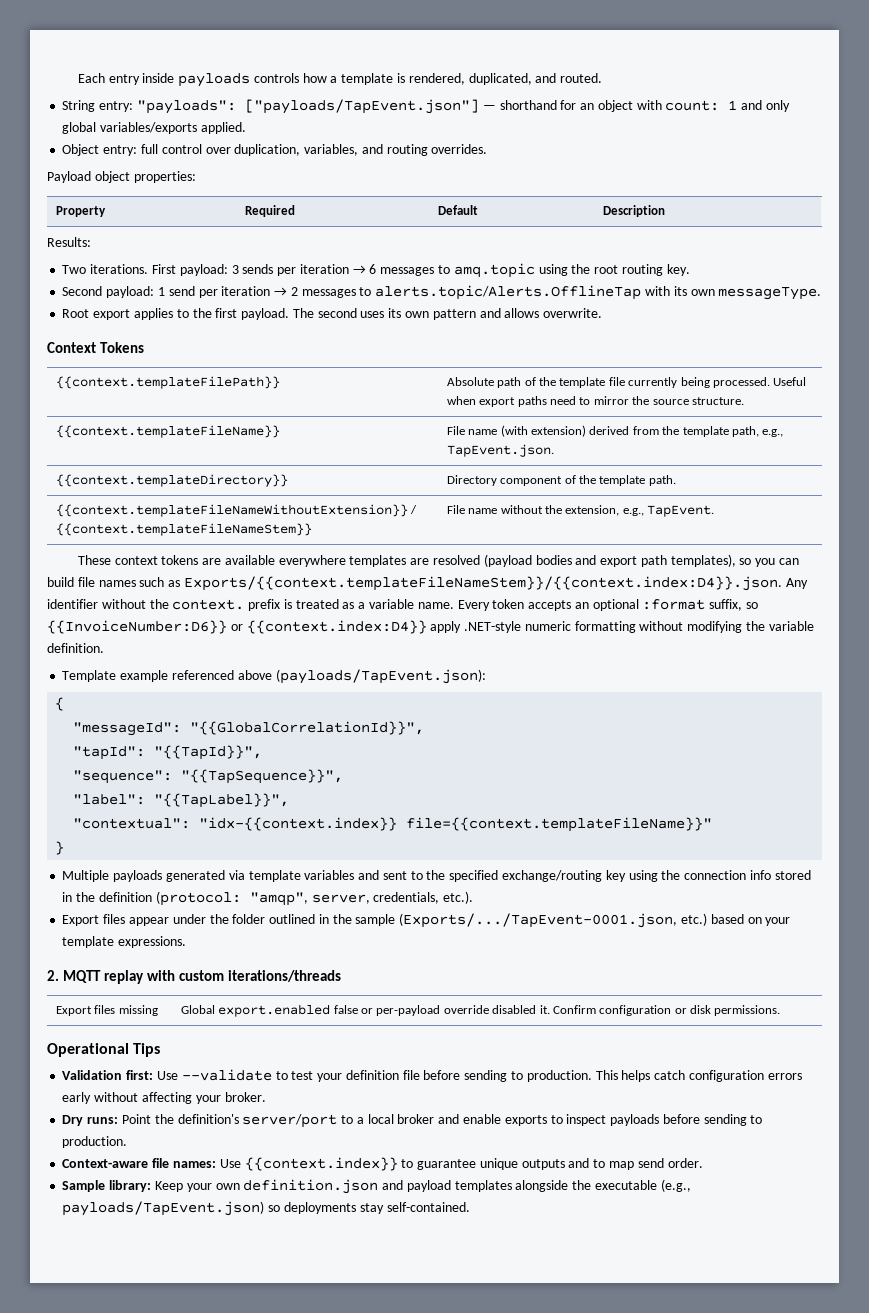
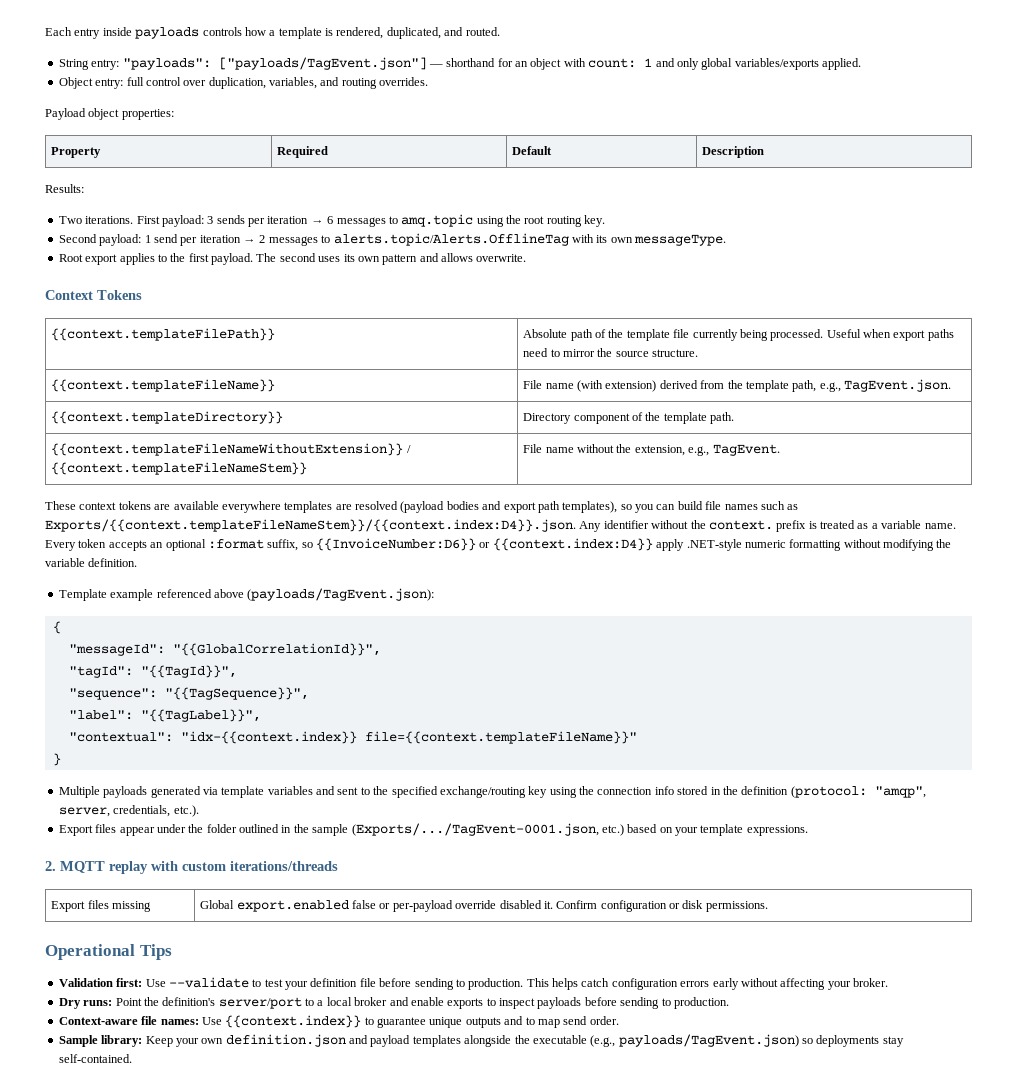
[244,99,479,114] ["payloads/TapEvent.json"] -> [218,57,427,70] ["payloads/TagEvent.json"]
[375,285,642,300] alerts.topic/Alerts.OfflineTap -> [333,233,569,246] alerts.topic/Alerts.OfflineTag
[446,444,554,457] TapEvent.json. -> [844,379,952,392] TagEvent.json.
[647,505,715,517] TapEvent. -> [712,444,780,456] TagEvent.
[275,669,486,684] (payloads/TapEvent.json): -> [247,588,435,601] (payloads/TagEvent.json):
[73,745,263,760] "tapId": "{{TapId}}", -> [68,665,237,678] "tagId": "{{TagId}}",
[181,769,344,784] "{{TapSequence}}", -> [164,687,309,700] "{{TagSequence}}",
[154,793,290,808] "{{TapLabel}}", -> [140,709,261,722] "{{TagLabel}}",
[399,913,678,928] (Exports/.../TapEvent-0001.json, -> [351,823,599,836] (Exports/.../TagEvent-0001.json,
[62,1201,265,1216] payloads/TapEvent.json) -> [618,1034,799,1047] payloads/TagEvent.json)

